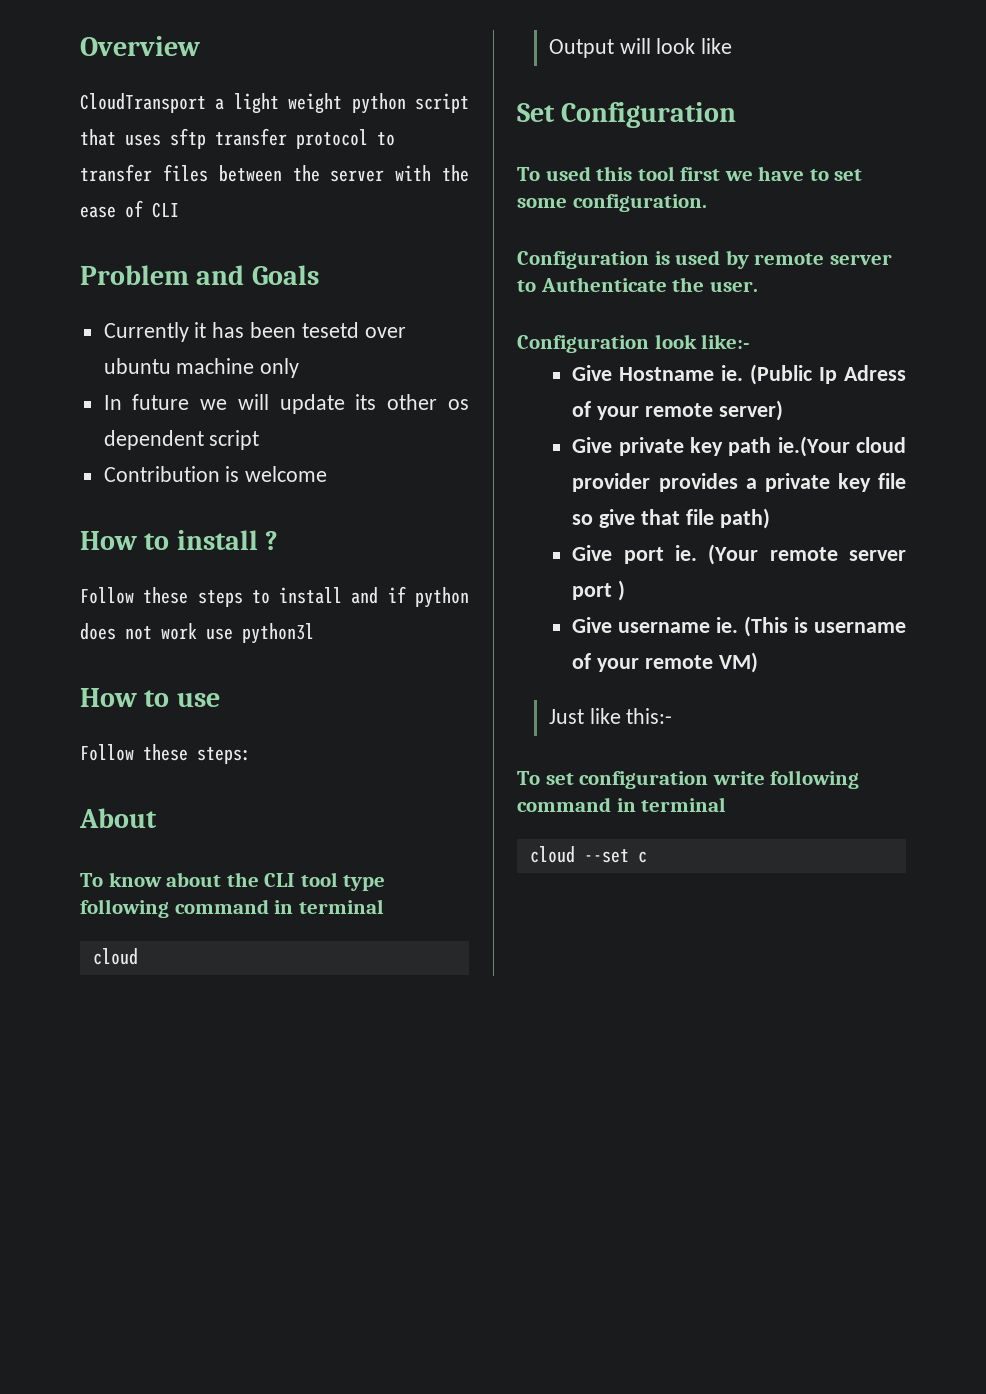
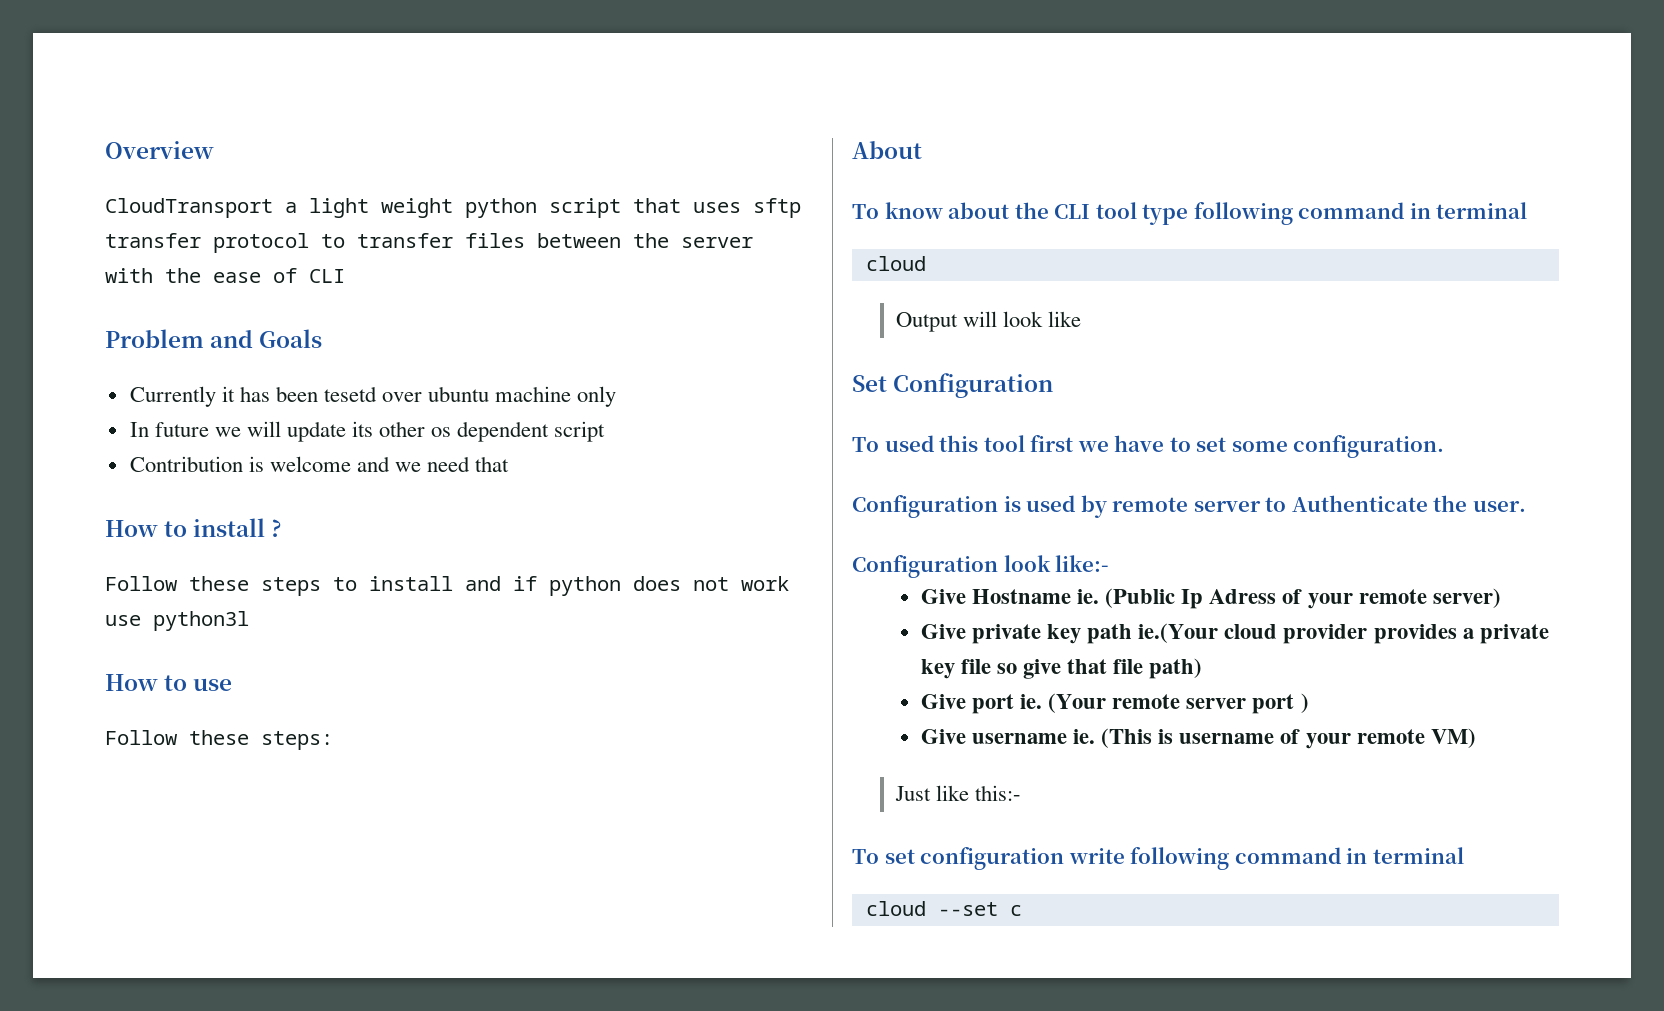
(328, 474) none -> [356,456,510,472] and we need that

